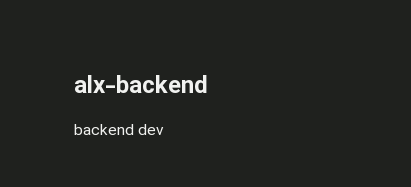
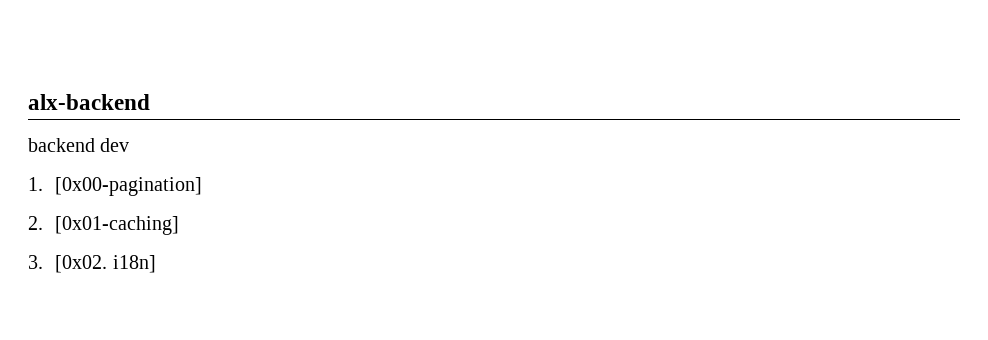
(165, 129) none -> [28,177,203,196] [28,216,180,235] [28,255,156,273] // 1. [0x00-pagination] // 2. [0x01-caching] // 3. [0x02. i18n]

